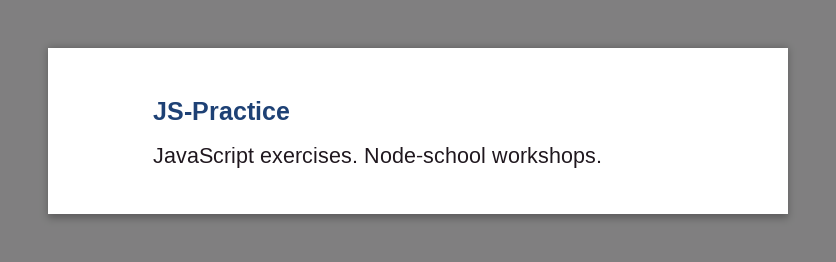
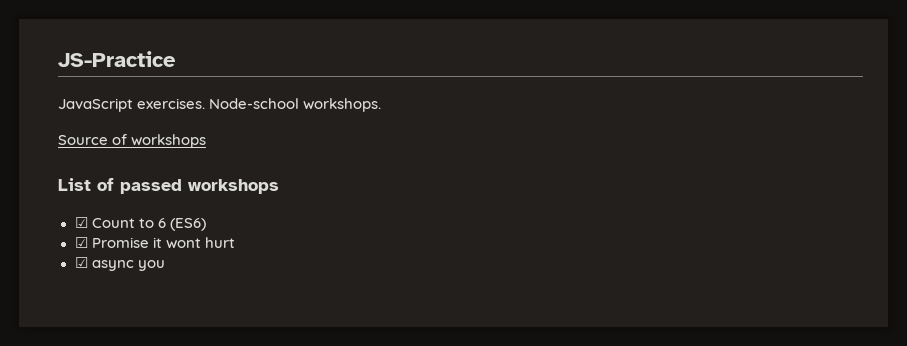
(602, 157) none -> [58,134,207,148] [58,178,279,194] [74,217,206,231] [74,237,235,249] [74,257,165,271] // Source of workshops // List of passed workshops // ☑ Count to 6 (ES6) // ☑ Promise it wont hurt // ☑ async you

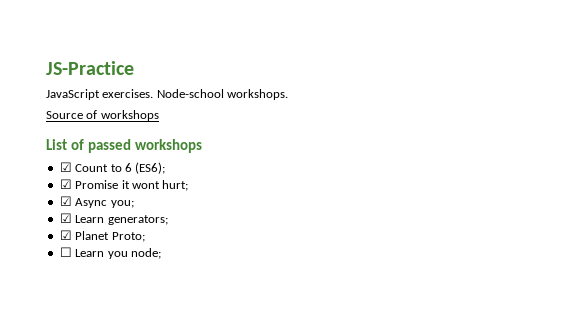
[169,218,206,231] (ES6) -> [135,162,166,174] (ES6);
[204,237,235,248] [74,257,165,271] hurt // ☑ async you -> [162,180,189,191] [59,196,134,208] [59,213,168,225] [59,230,145,242] [59,247,161,259] hurt; // ☑ Async you; // ☑ Learn generators; // ☑ Planet Proto; // ☐ Learn you node;

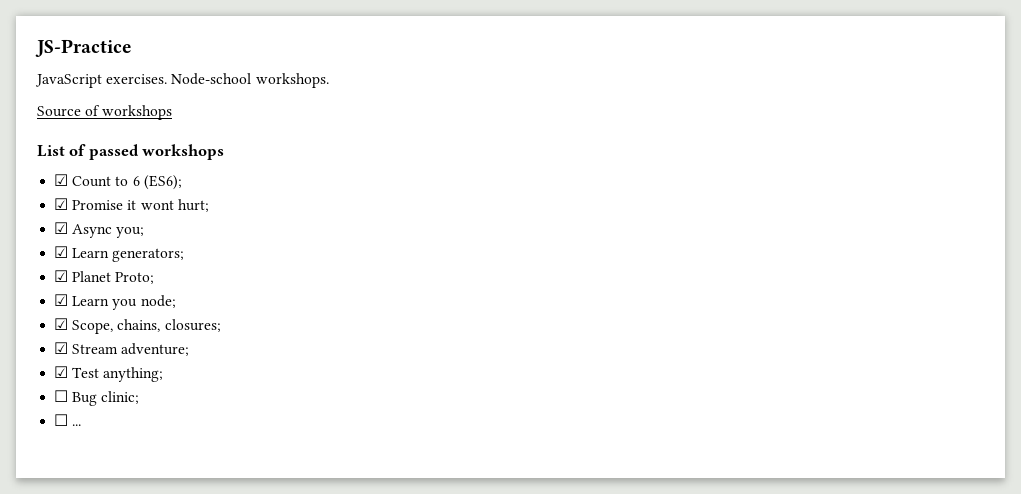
[59,247,72,257] ☐ -> [54,294,69,306] ☑
(161, 253) none -> [54,318,221,334] [54,342,190,356] [54,366,164,382] [54,390,140,406] [54,414,82,426] // ☑ Scope, chains, closures; // ☑ Stream adventure; // ☑ Test anything; // ☐ Bug clinic; // ☐ ...

